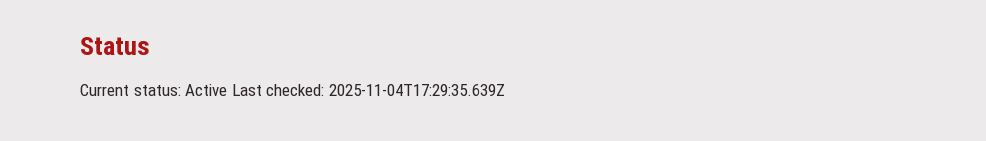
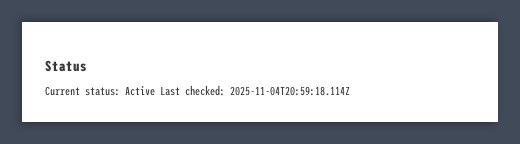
[328,84,505,96] 2025-11-04T17:29:35.639Z -> [230,86,350,96] 2025-11-04T20:59:18.114Z

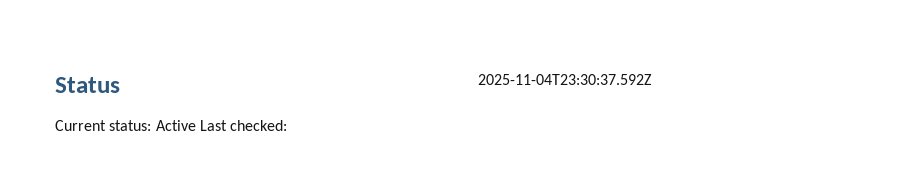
[230,86,350,96] 2025-11-04T20:59:18.114Z -> [478,74,652,85] 2025-11-04T23:30:37.592Z

